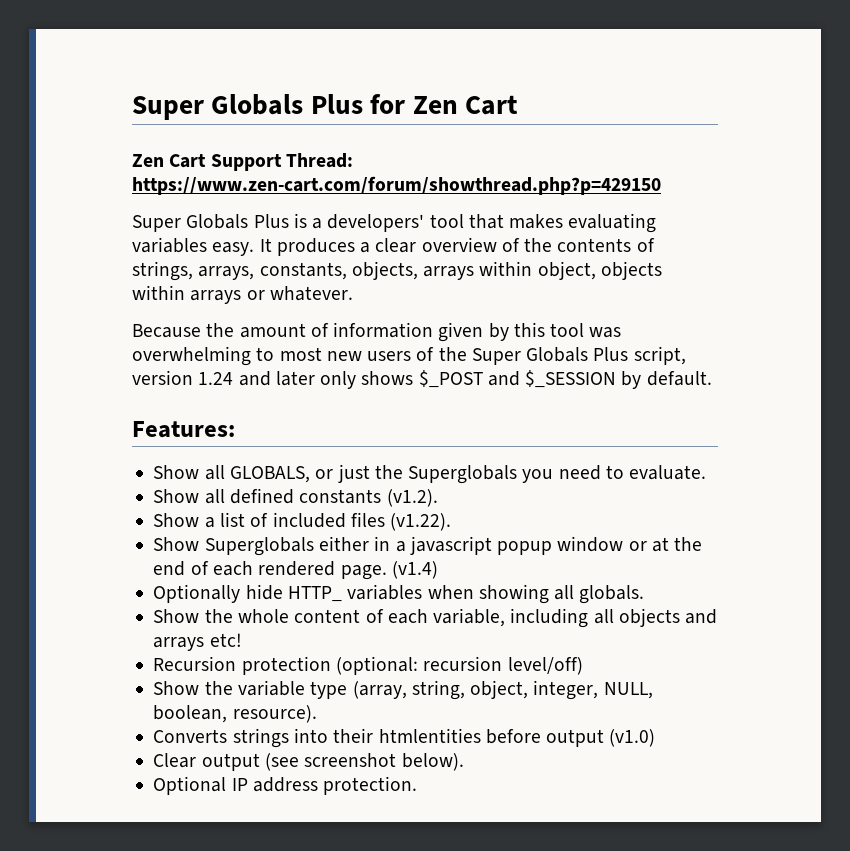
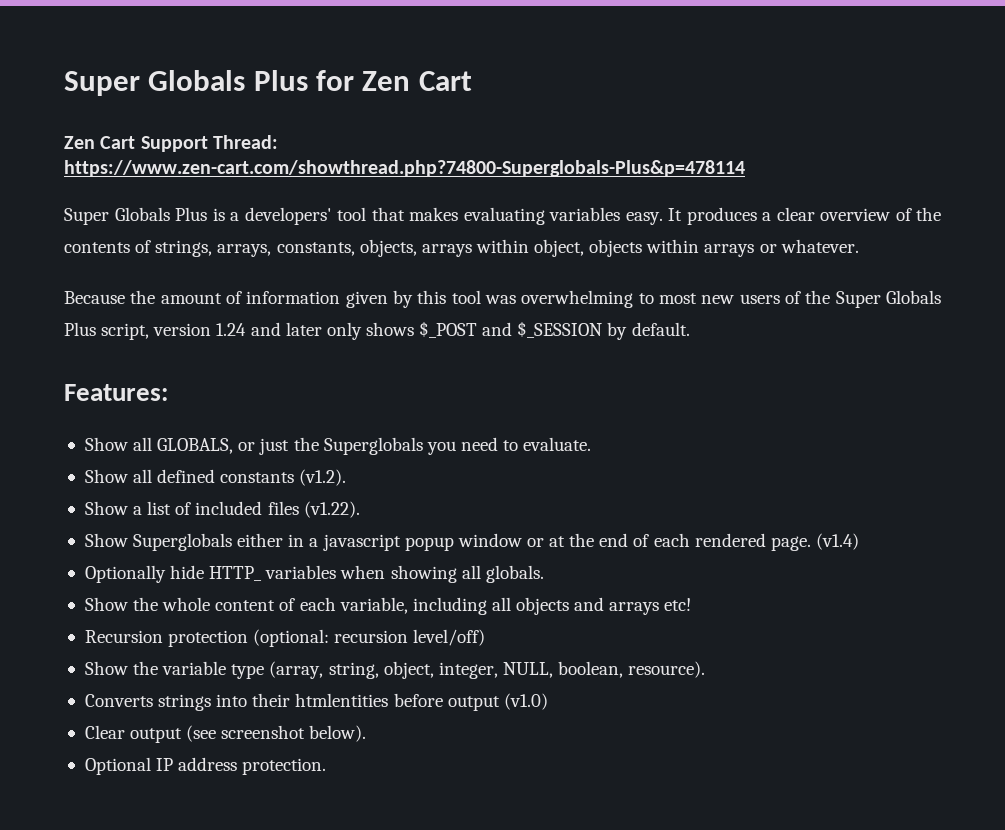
[132,176,661,195] https://www.zen-cart.com/forum/showthread.php?p=429150 -> [64,160,745,177] https://www.zen-cart.com/showthread.php?74800-Superglobals-Plus&p=478114

